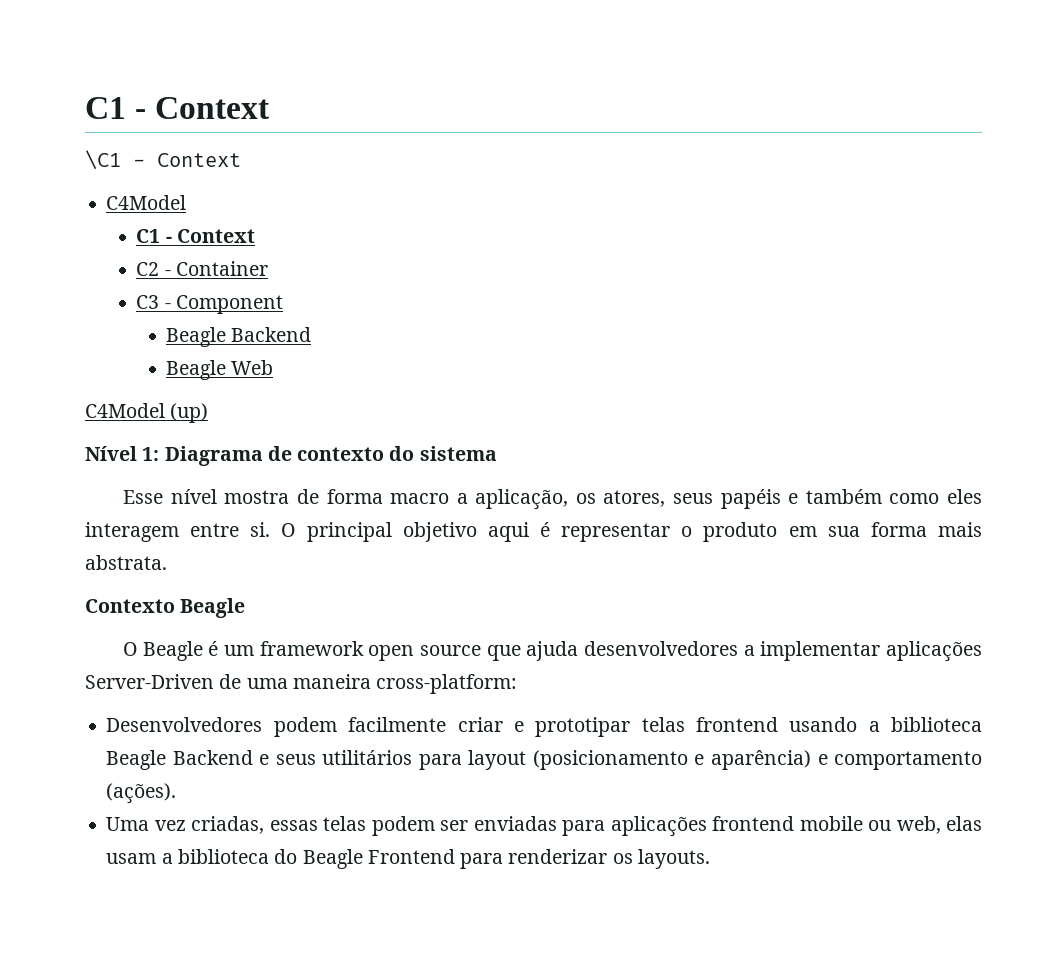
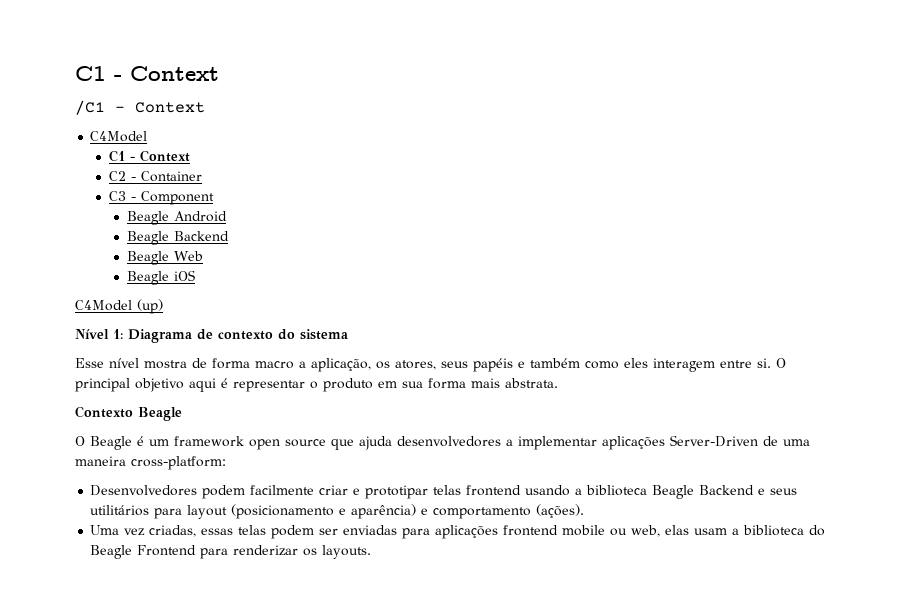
[85,97,271,119] [85,150,121,170] C1 - Context // \C1 -> [75,66,219,81] [75,100,105,115] C1 - Context // /C1
(283, 304) none -> [127,211,228,225] // Beagle Android
(274, 367) none -> [127,270,196,285] // Beagle iOS

